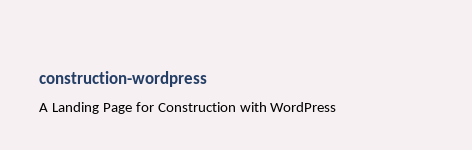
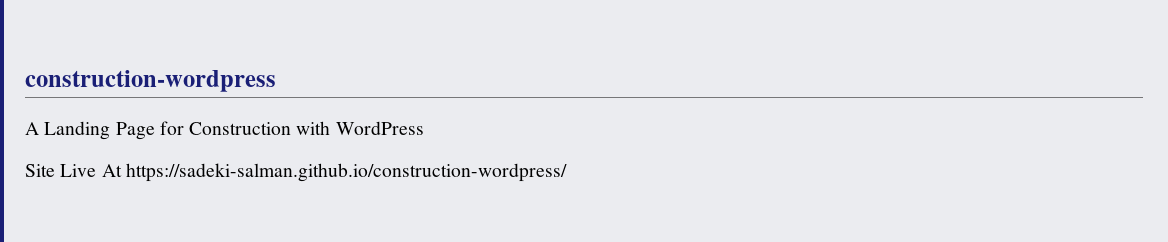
(337, 107) none -> [25,163,567,182] // Site Live At https://sadeki-salman.github.io/construction-wordpress/

